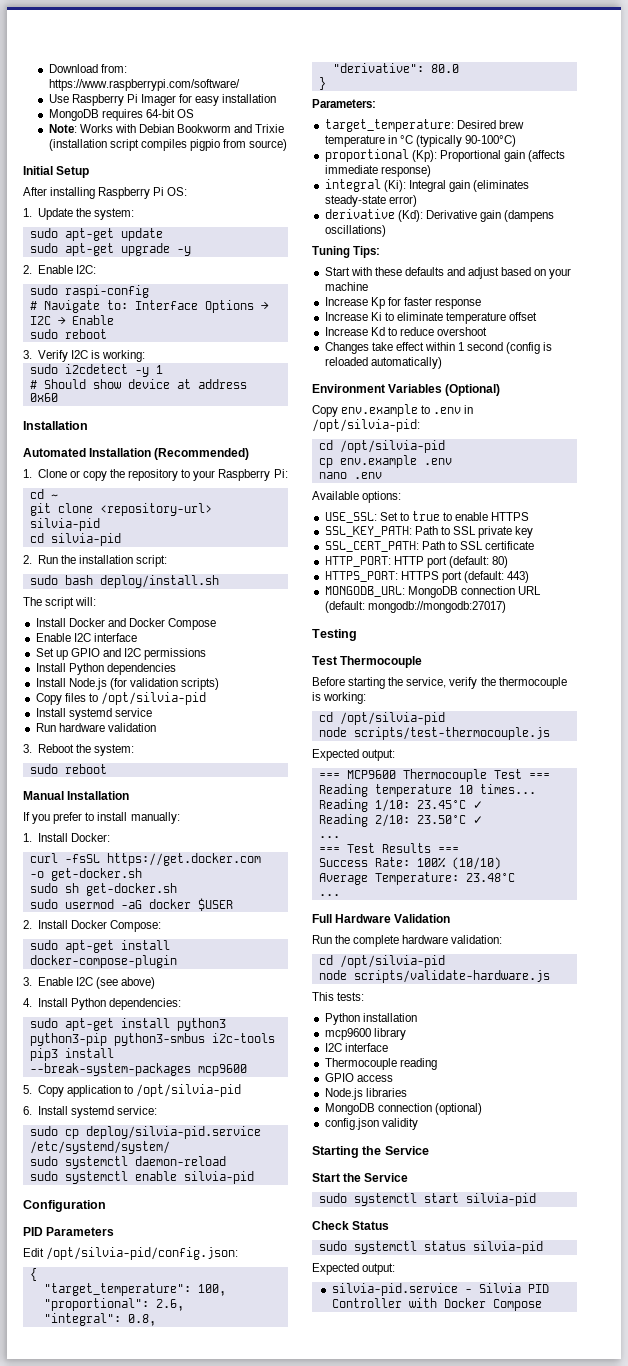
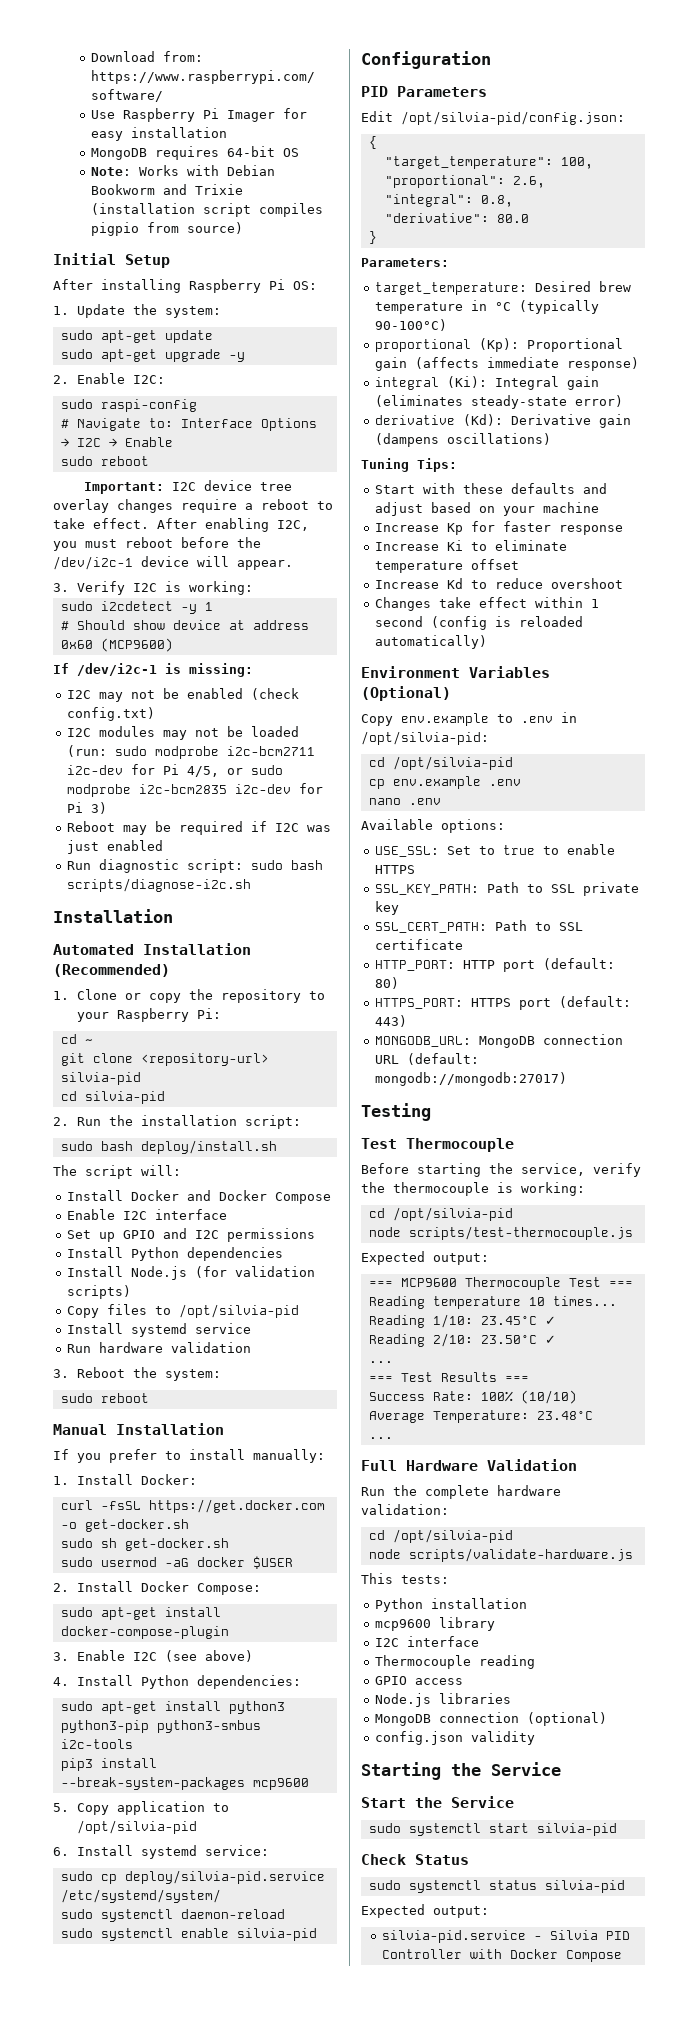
(107, 334) none -> [84,480,293,494] [53,499,333,513] [53,518,309,532] [53,537,261,551] [53,556,293,570] // Important: I2C device tree overlay changes require a reboot to take effect. After enabling I2C, you must reboot before the /dev/i2c-1 device will appear.
(58, 397) none -> [100,638,173,652] [53,663,253,677] [66,688,299,702] [66,707,155,721] [66,726,299,740] [66,745,315,759] [66,764,283,777] [66,783,323,797] [66,802,107,814] [66,821,331,835] [66,840,163,854] [66,859,323,873] [66,878,251,892] (MCP9600) // If /dev/i2c-1 is missing: // I2C may not be enabled (check config.txt) // I2C modules may not be loaded (run: sudo modprobe i2c-bcm2711 i2c-dev for Pi 4/5, or sudo modprobe i2c-bcm2835 i2c-dev for Pi 3) // Reboot may be required if I2C was just enabled // Run diagnostic script: sudo bash scripts/diagnose-i2c.sh

